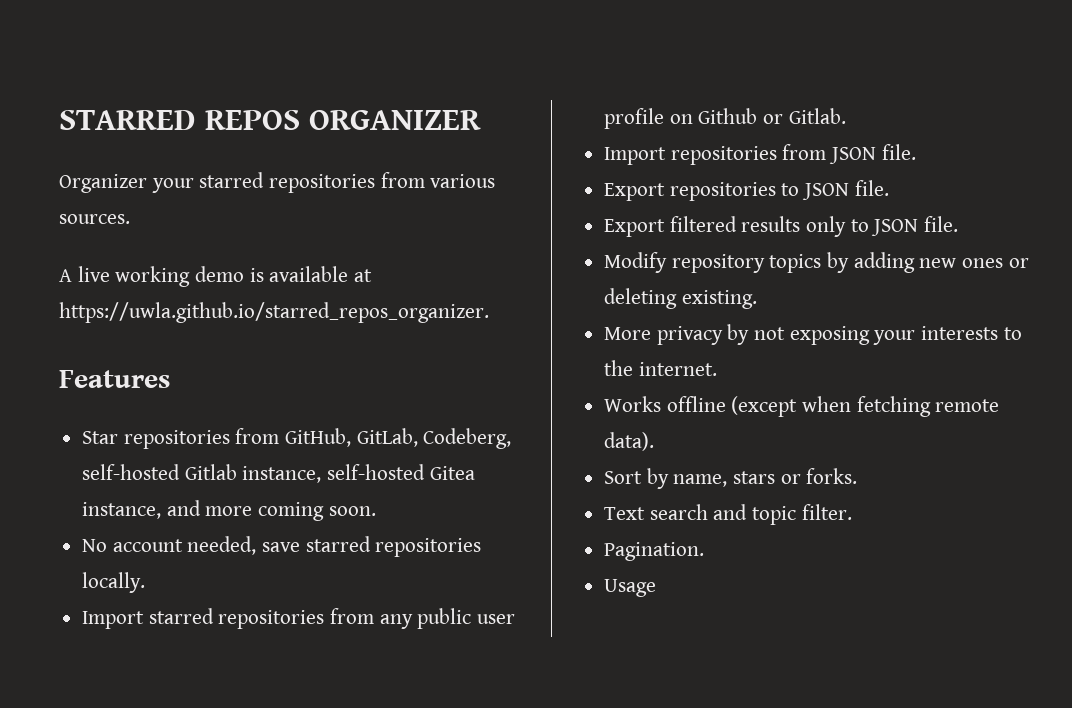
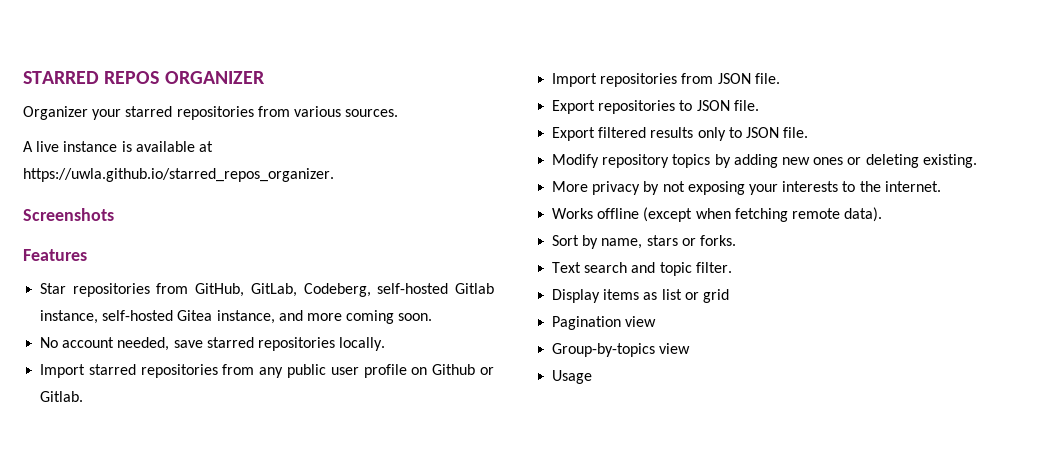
[115,266,245,287] working demo -> [63,141,118,152] instance
(489, 312) none -> [23,208,114,221] // Screenshots
[604,542,705,561] Pagination. -> [552,289,729,303] [552,316,657,330] [552,343,691,357] Display items as list or grid // Pagination view // Group-by-topics view

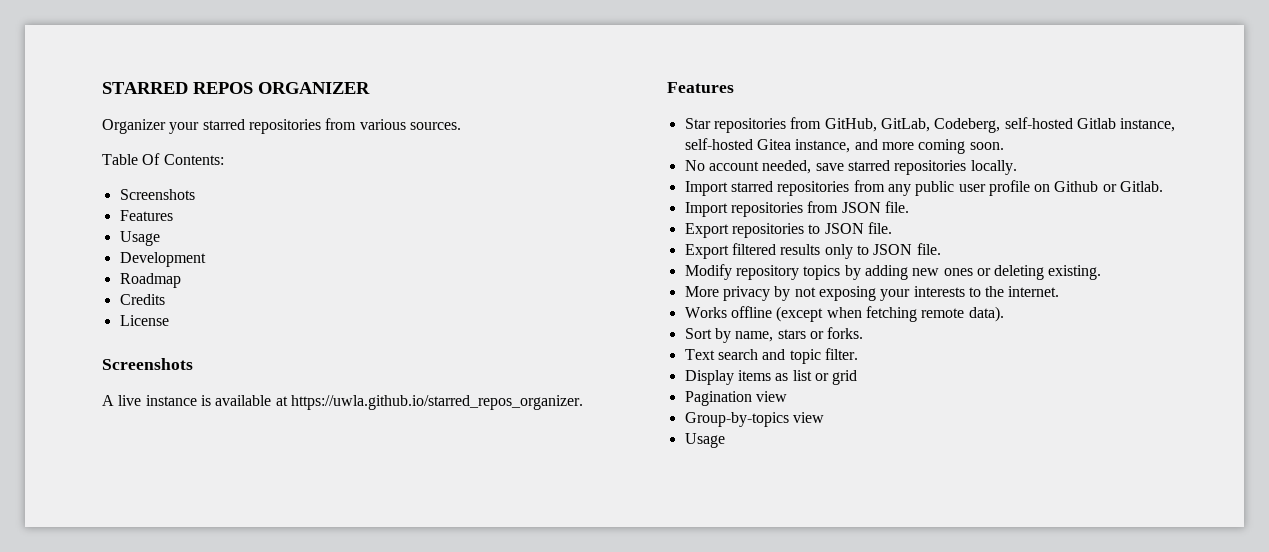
(399, 113) none -> [102,153,224,165] [119,189,195,200] [119,210,173,221] [119,231,160,246] [119,252,206,267] [119,273,181,288] [119,294,165,305] [119,315,169,326] [102,358,193,370] // Table Of Contents: // Screenshots // Features // Usage // Development // Roadmap // Credits // License // Screenshots
[23,208,114,221] // Screenshots -> (583, 402) none

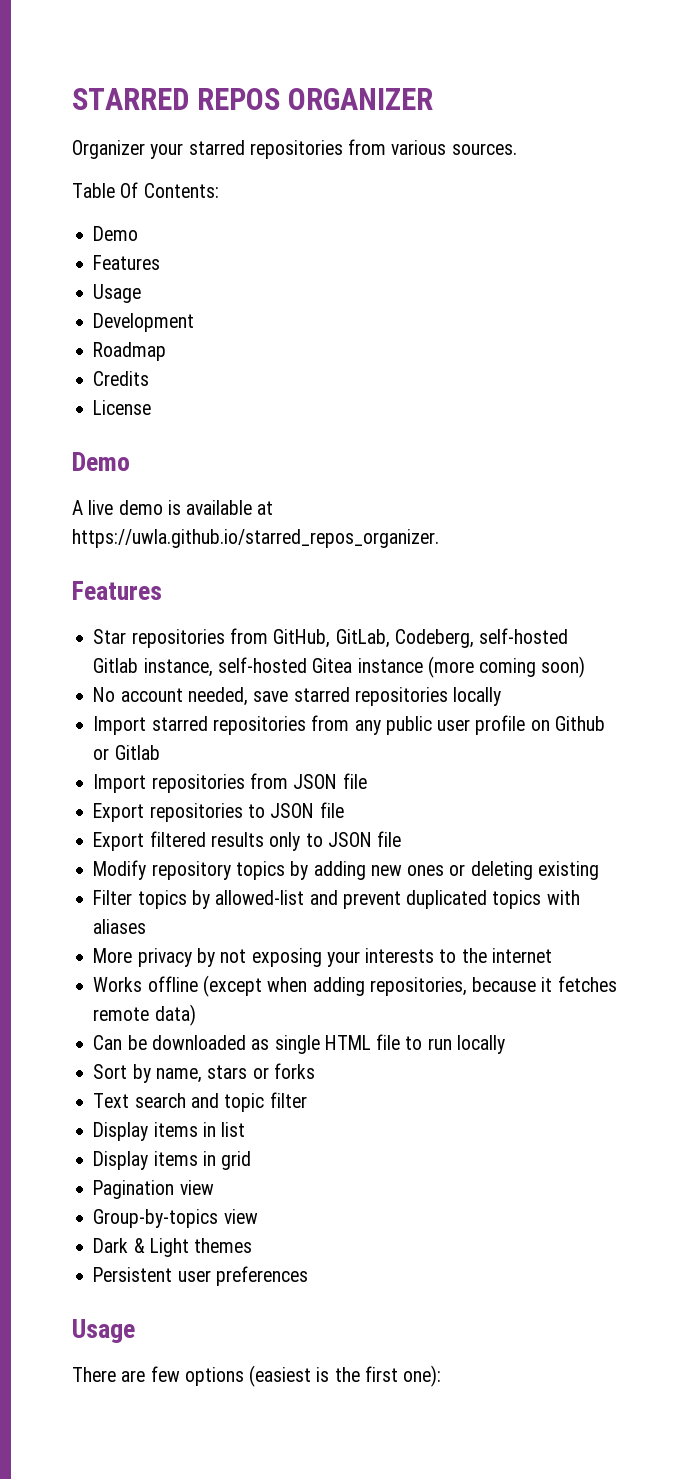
[119,189,195,200] Screenshots -> [93,226,139,241] Demo
[102,358,193,370] Screenshots -> [72,452,130,471] Demo
[145,395,197,406] instance -> [118,500,163,515] demo
[795,139,1004,154] instance, and more coming soon. -> [357,656,586,678] instance (more coming soon)
[970,160,1017,175] locally. -> [453,687,502,706] locally
[1120,181,1164,192] Gitlab. -> [114,745,160,760] Gitlab
[884,201,909,213] file. -> [342,773,367,789] file
[867,222,892,234] file. -> [319,802,344,818] file
[916,243,941,255] file. -> [377,831,402,847] file
[1048,265,1102,280] existing. -> [537,861,599,880] [93,890,580,909] [93,919,147,934] existing // Filter topics by allowed-list and prevent duplicated topics with aliases
[1008,286,1060,297] internet. -> [491,948,552,963] internet
[865,306,1004,322] fetching remote data). -> [312,976,617,996] [93,1004,196,1026] [93,1034,505,1054] adding repositories, because it fetches remote data) // Can be downloaded as single HTML file to run locally
[827,327,864,339] forks. -> [273,1063,315,1079] forks
[824,348,858,360] [684,370,789,385] filter. // Display items as -> [269,1092,307,1108] [93,1122,216,1141] filter // Display items in
[814,373,829,381] or -> [93,1151,216,1170] // Display items in
[684,433,725,448] Usage -> [93,1238,253,1257] [93,1266,308,1286] [72,1319,135,1343] [72,1365,442,1387] Dark & Light themes // Persistent user preferences // Usage // There are few options (easiest is the first one):

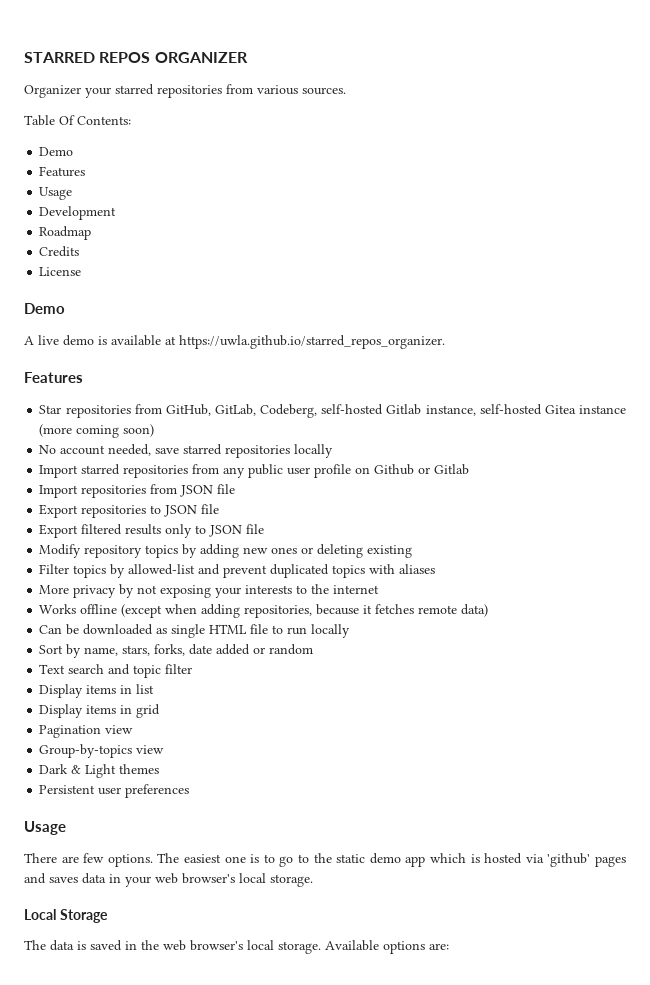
[207,1063,315,1079] stars or forks -> [122,644,314,656] stars, forks, date added or random
[184,1365,442,1387] options (easiest is the first one): -> [107,853,627,867] [24,873,313,887] [24,909,108,923] [24,940,449,954] options. The easiest one is to go to the static demo app which is hosted via 'github' pages and saves data in your web browser's local storage. // Local Storage // The data is saved in the web browser's local storage. Available options are:

